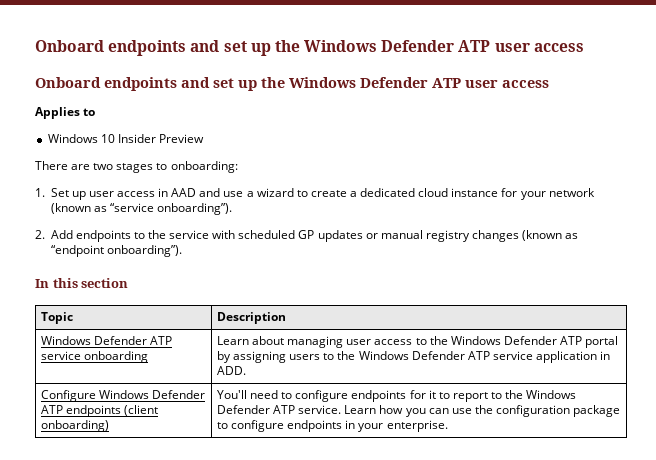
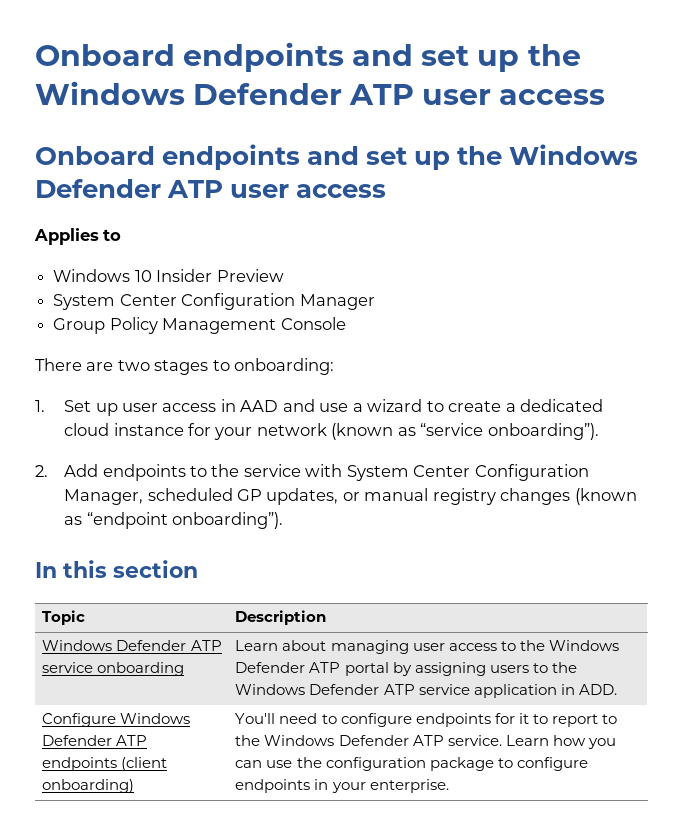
(204, 138) none -> [53,293,375,310] [53,317,346,334] // System Center Configuration Manager // Group Policy Management Console
(236, 234) none -> [346,464,589,481] [64,489,144,505] System Center Configuration Manager,
[317,230,363,242] updates -> [266,488,339,505] updates,

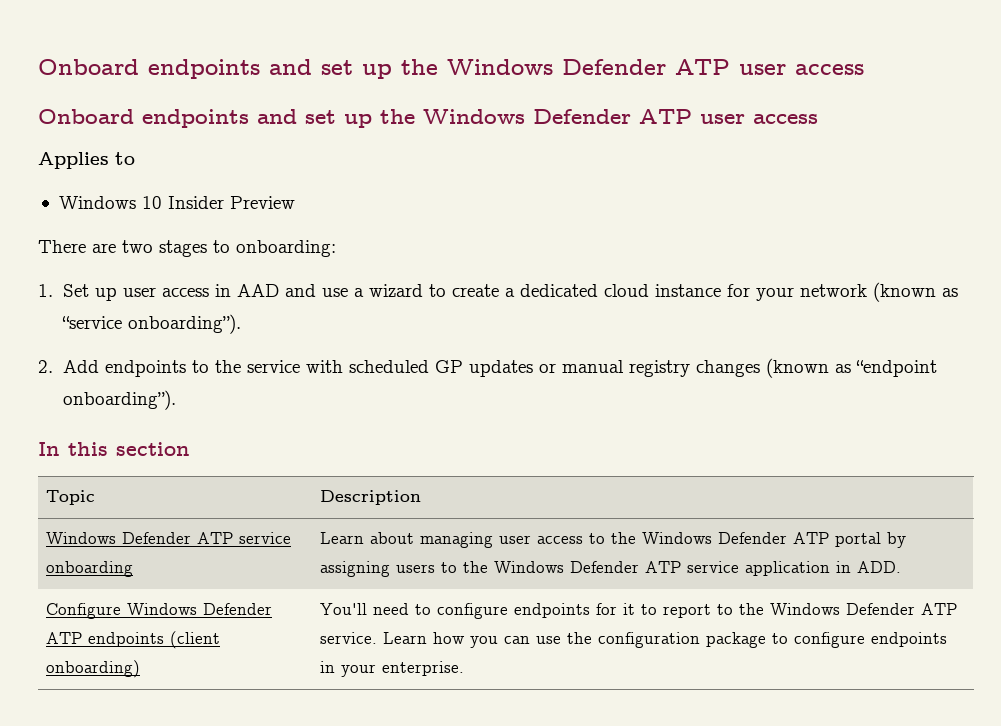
[53,293,375,310] [53,317,346,334] // System Center Configuration Manager // Group Policy Management Console -> (295, 202) none
[346,464,589,481] [64,489,144,505] System Center Configuration Manager, -> (343, 366) none
[266,488,339,505] updates, -> [468,360,533,377] updates

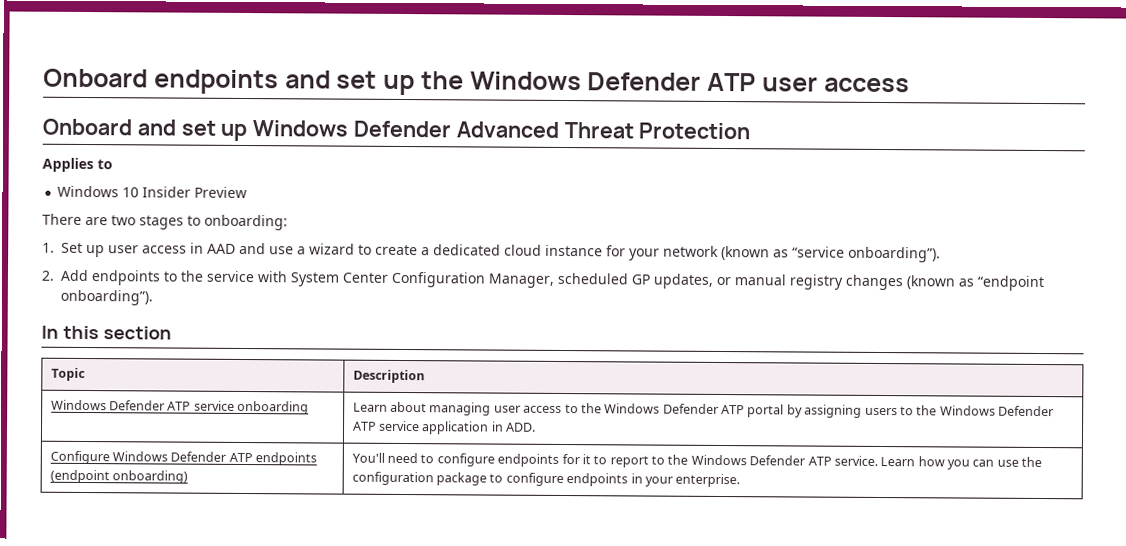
[142,109,818,128] endpoints and set up the Windows Defender ATP user access -> [136,119,751,142] and set up Windows Defender Advanced Threat Protection
(343, 366) none -> [290,271,555,288] System Center Configuration Manager,
[468,360,533,377] updates -> [653,273,714,289] updates,
[169,631,220,649] (client -> [49,469,110,484] (endpoint

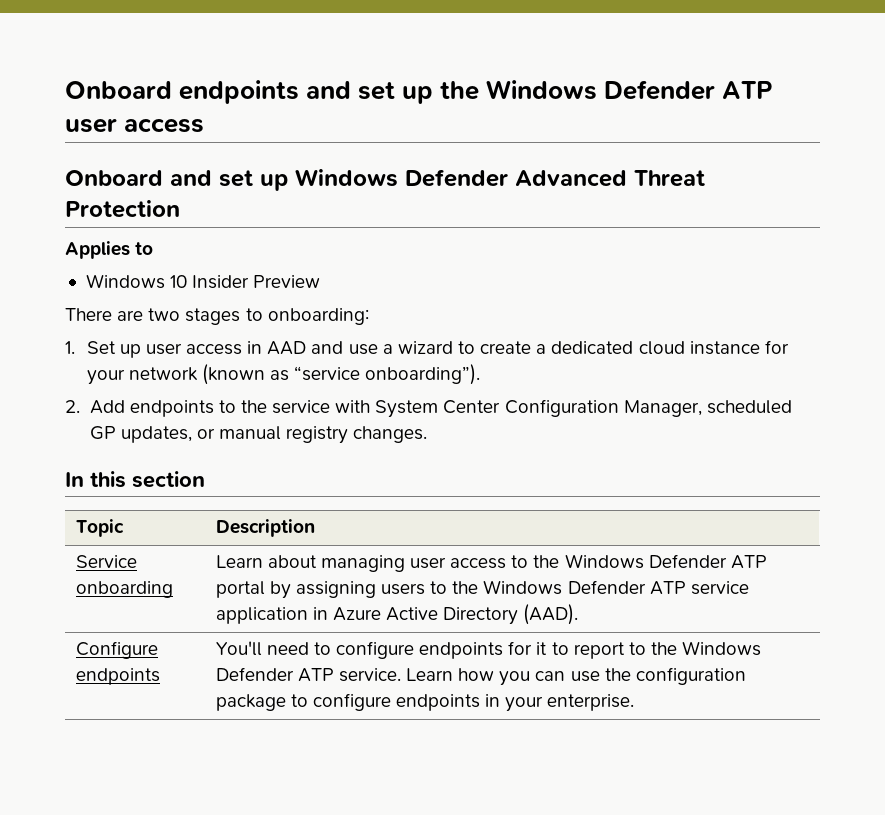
[845,274,1045,292] [60,289,154,306] changes (known as “endpoint onboarding”). -> [353,426,428,443] changes.
[50,399,235,411] Windows Defender ATP service -> [75,555,137,568] Service
[506,422,537,432] [49,450,318,466] [49,469,189,484] ADD. // Configure Windows Defender ATP endpoints (endpoint onboarding) -> [332,604,579,625] [75,641,158,659] [75,668,160,685] Azure Active Directory (AAD). // Configure endpoints

